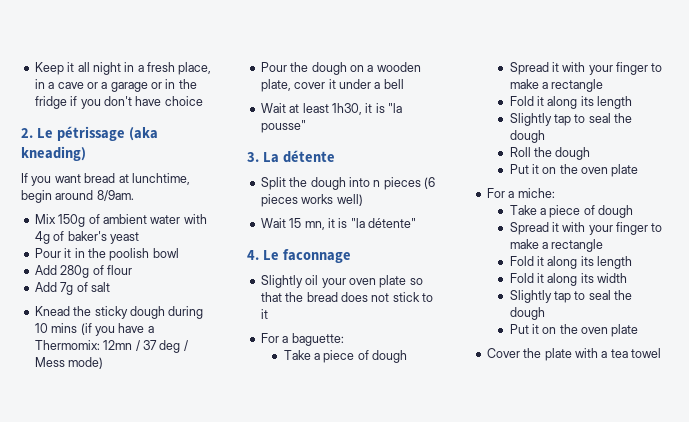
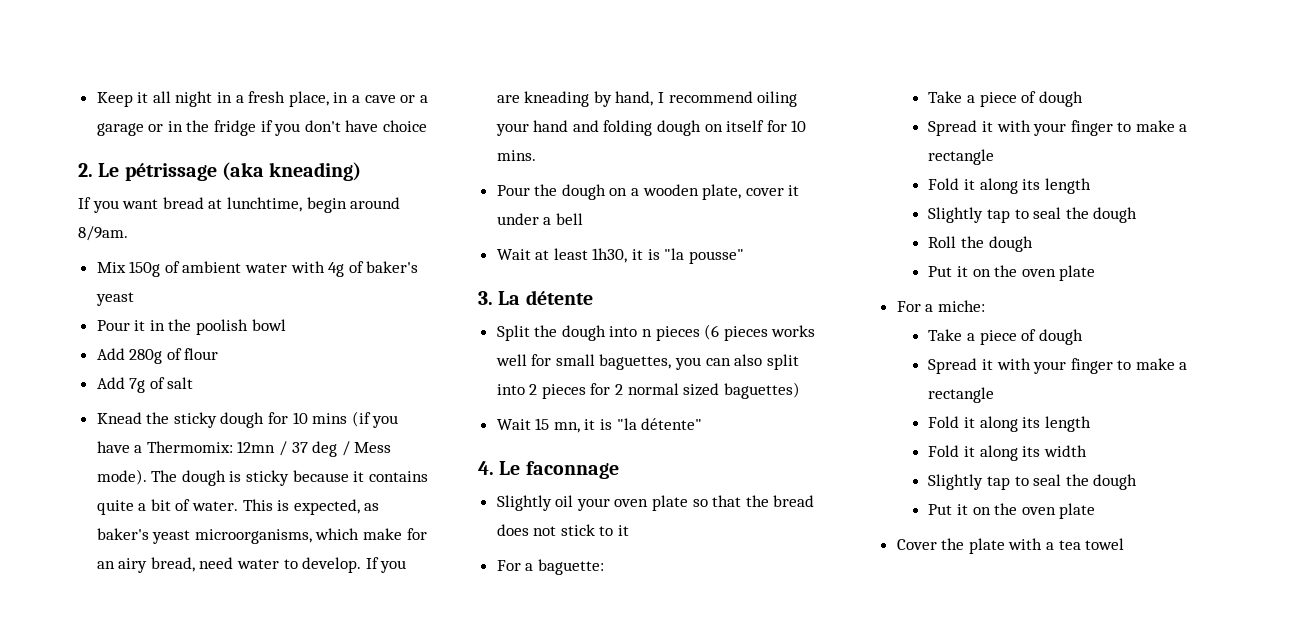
[168,306,204,319] during -> [268,412,289,424] for
[68,357,104,369] mode) -> [96,469,428,486] [96,499,380,515] [96,528,427,544] [96,557,407,573] [496,91,798,107] [495,120,807,136] [496,150,536,161] mode). The dough is sticky because it contains quite a bit of water. This is expected, as baker's yeast microorganisms, which make for an airy bread, need water to develop. If you are kneading by hand, I recommend oiling your hand and folding dough on itself for 10 mins.
[336,194,363,206] well) -> [495,354,799,370] [496,382,800,399] well for small baguettes, you can also split into 2 pieces for 2 normal sized baguettes)

